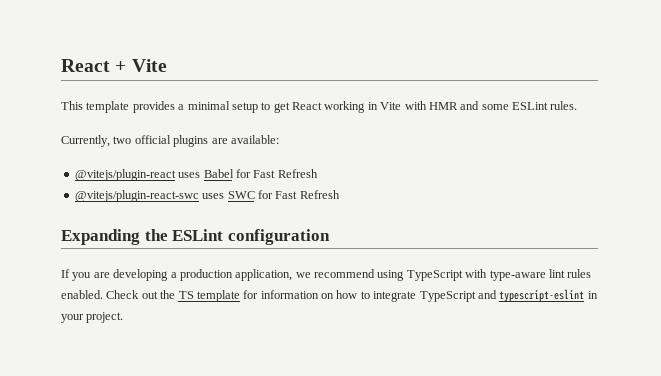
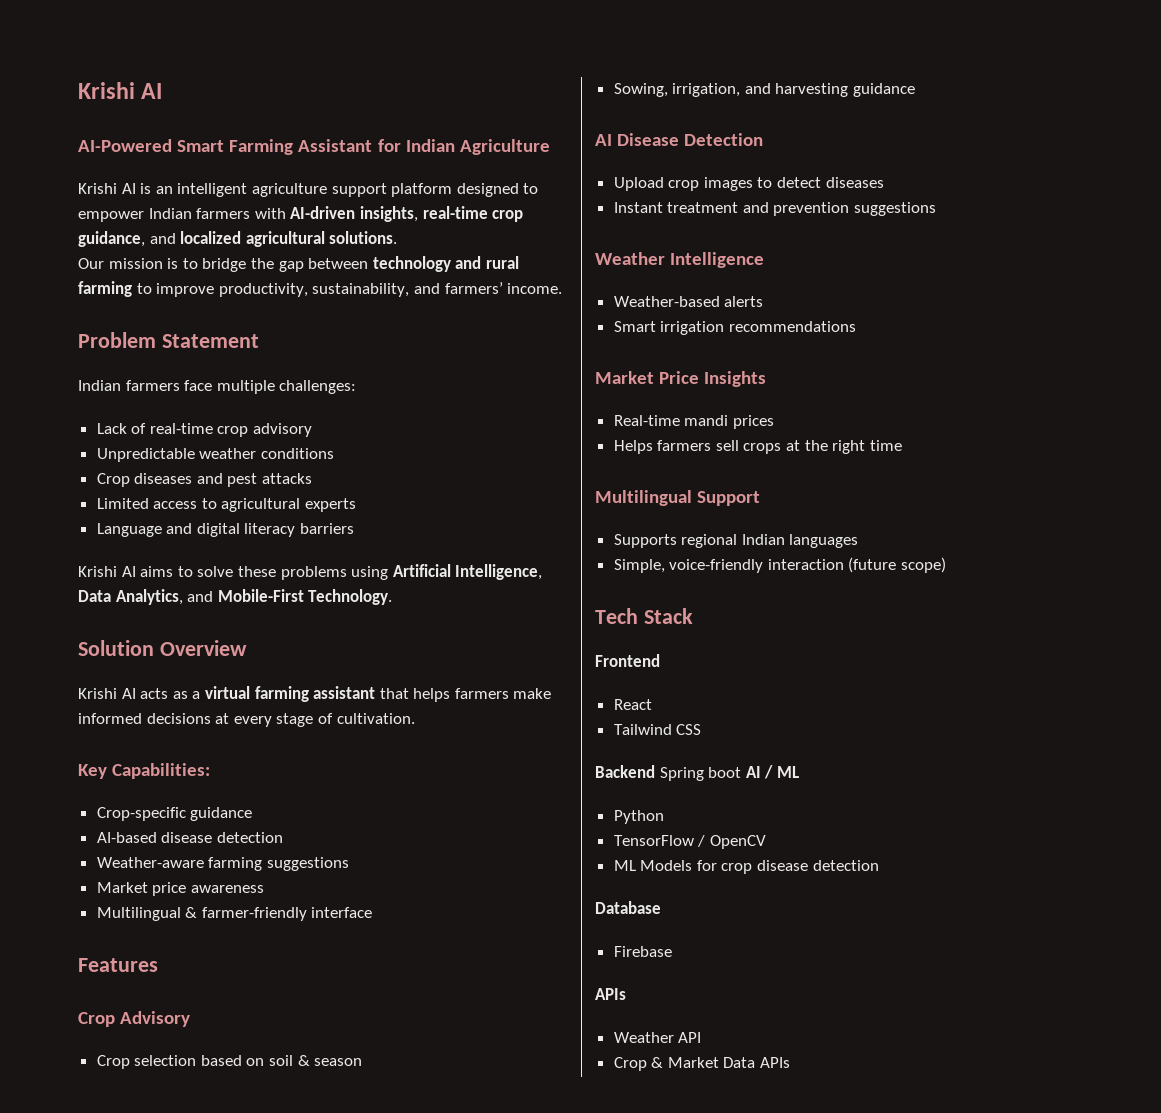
[61,59,167,72] [61,101,578,113] [61,135,279,147] [74,169,318,181] [74,190,340,202] [61,229,330,245] [61,269,592,281] [61,289,598,302] [61,312,124,323] React + Vite // This template provides a minimal setup to get React working in Vite with HMR and some ESLint rules. // Currently, two official plugins are available: // @vitejs/plugin-react uses Babel for Fast Refresh // @vitejs/plugin-react-swc uses SWC for Fast Refresh // Expanding the ESLint configuration // If you are developing a production application, we recommend using TypeScript with type-aware lint rules enabled. Check out the TS template for information on how to integrate TypeScript and typescript-eslint in your project. -> [78,82,163,99] [78,139,550,155] [78,183,539,197] [78,206,524,222] [78,231,398,247] [78,256,519,272] [78,281,563,297] [78,332,259,348] [78,380,357,394] [96,423,313,437] [96,448,334,462] [96,473,313,487] [96,498,357,512] [96,523,355,537] [78,564,543,580] [78,589,393,605] [78,640,247,656] [78,686,552,702] [78,713,415,727] [78,763,211,779] [96,807,253,821] [96,832,283,843] [96,857,349,871] [96,882,264,896] [96,907,373,921] [78,958,158,972] [78,1011,191,1027] [96,1055,363,1069] [613,83,916,97] [595,133,764,146] [613,177,884,191] [613,202,937,216] [595,252,765,268] [613,296,764,307] [613,321,856,335] [595,371,767,387] [613,415,774,429] [613,440,902,454] [595,490,761,506] [613,534,859,548] [613,557,947,573] [595,608,693,624] [595,654,660,667] [613,699,652,710] [613,724,702,735] [595,765,799,781] [613,810,664,824] [613,835,766,849] [613,860,879,874] [595,901,661,914] [613,946,672,957] [595,988,626,1000] [613,1032,702,1043] [613,1057,791,1071] Krishi AI // AI-Powered Smart Farming Assistant for Indian Agriculture // Krishi AI is an intelligent agriculture support platform designed to empower Indian farmers with AI-driven insights, real-time crop guidance, and localized agricultural solutions. // Our mission is to bridge the gap between technology and rural farming to improve productivity, sustainability, and farmers’ income. // Problem Statement // Indian farmers face multiple challenges: // Lack of real-time crop advisory // Unpredictable weather conditions // Crop diseases and pest attacks // Limited access to agricultural experts // Language and digital literacy barriers // Krishi AI aims to solve these problems using Artificial Intelligence, Data Analytics, and Mobile-First Technology. // Solution Overview // Krishi AI acts as a virtual farming assistant that helps farmers make informed decisions at every stage of cultivation. // Key Capabilities: // Crop-specific guidance // AI-based disease detection // Weather-aware farming suggestions // Market price awareness // Multilingual & farmer-friendly interface // Features // Crop Advisory // Crop selection based on soil & season // Sowing, irrigation, and harvesting guidance // AI Disease Detection // Upload crop images to detect diseases // Instant treatment and prevention suggestions // Weather Intelligence // Weather-based alerts // Smart irrigation recommendations // Market Price Insights // Real-time mandi prices // Helps farmers sell crops at the right time // Multilingual Support // Supports regional Indian languages // Simple, voice-friendly interaction (future scope) // Tech Stack // Frontend // React // Tailwind CSS // Backend Spring boot AI / ML // Python // TensorFlow / OpenCV // ML Models for crop disease detection // Database // Firebase // APIs // Weather API // Crop & Market Data APIs

